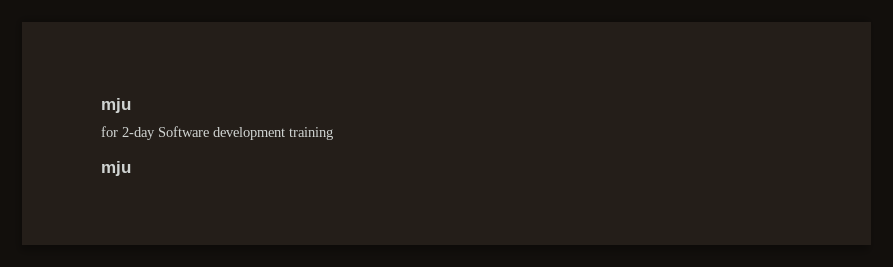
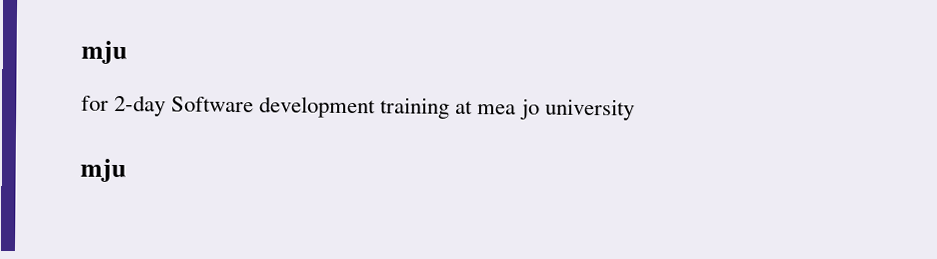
(333, 133) none -> [455,98,635,121] at mea jo university

